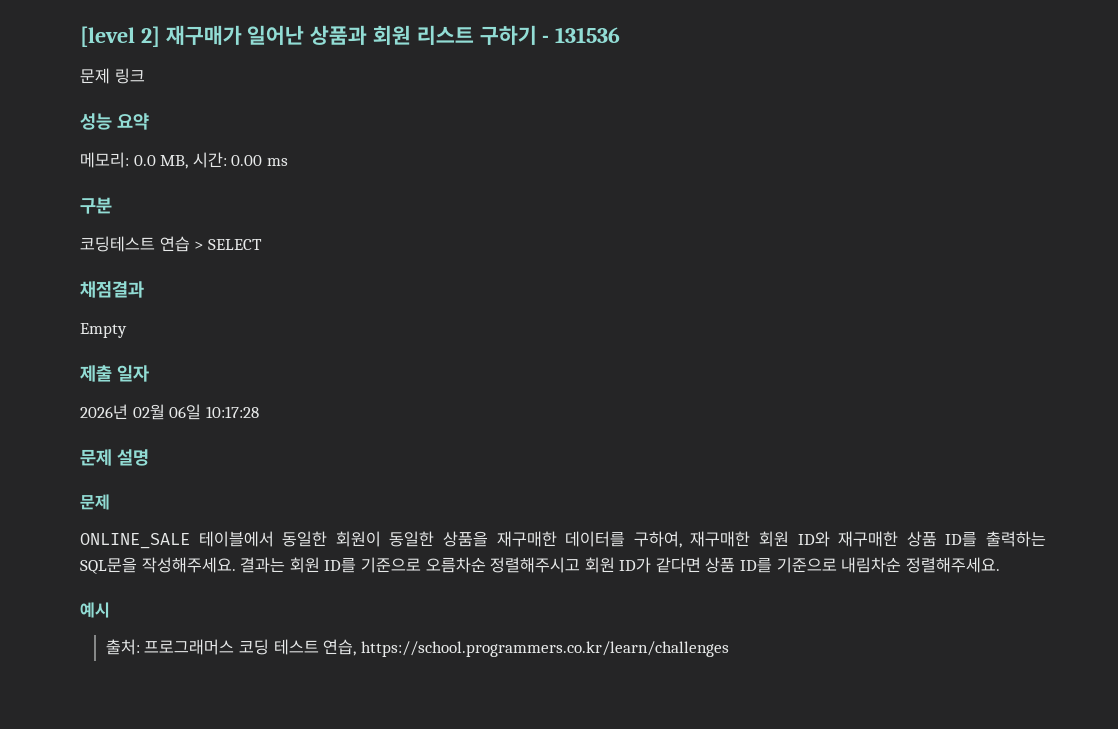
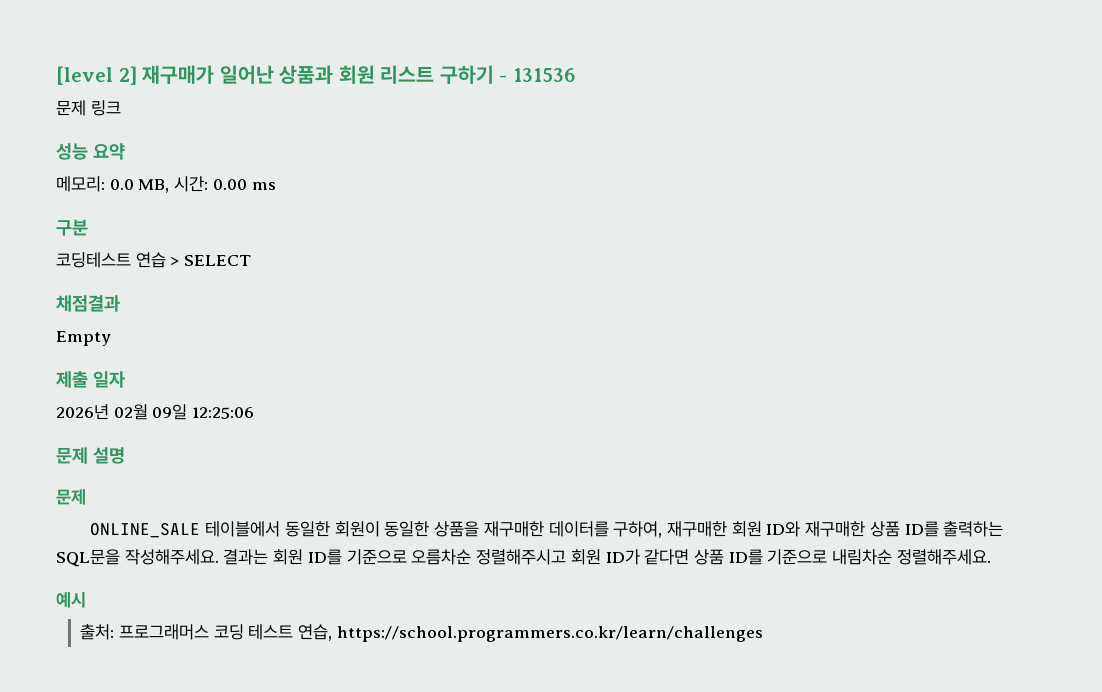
[169,404,259,420] 06일 10:17:28 -> [152,404,255,420] 09일 12:25:06

